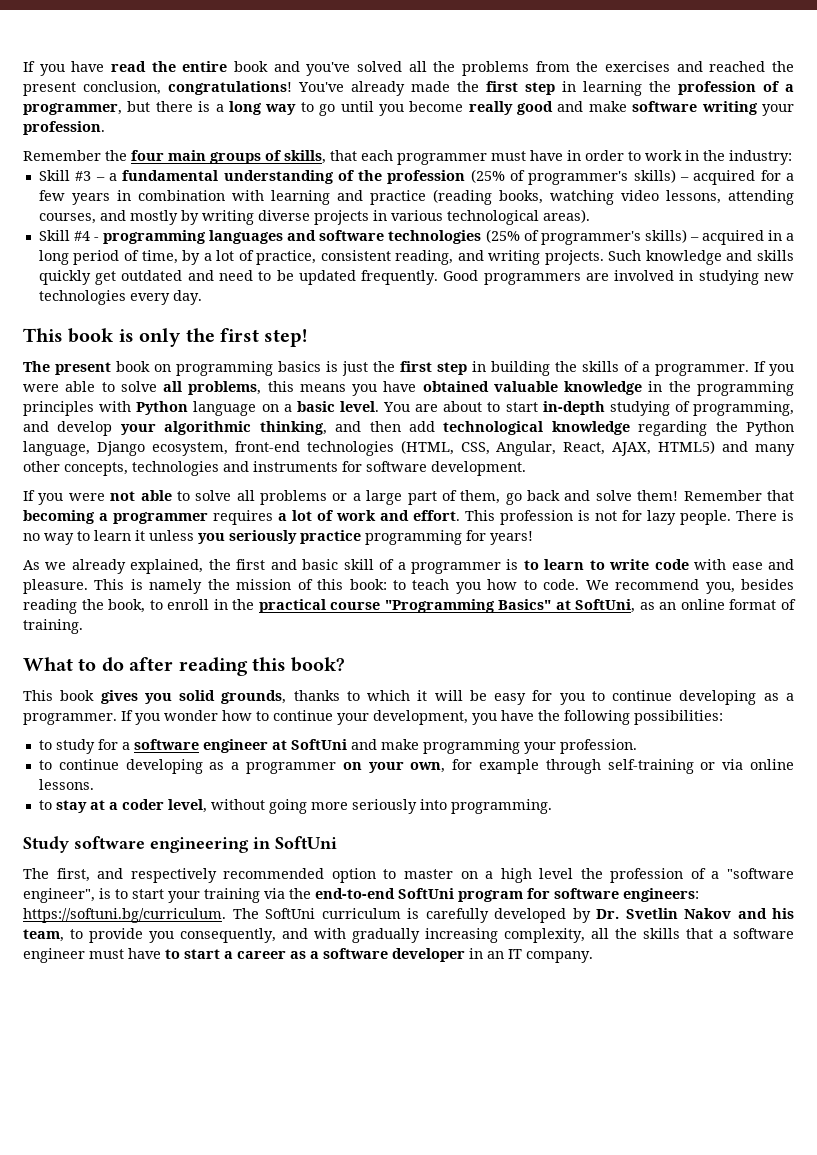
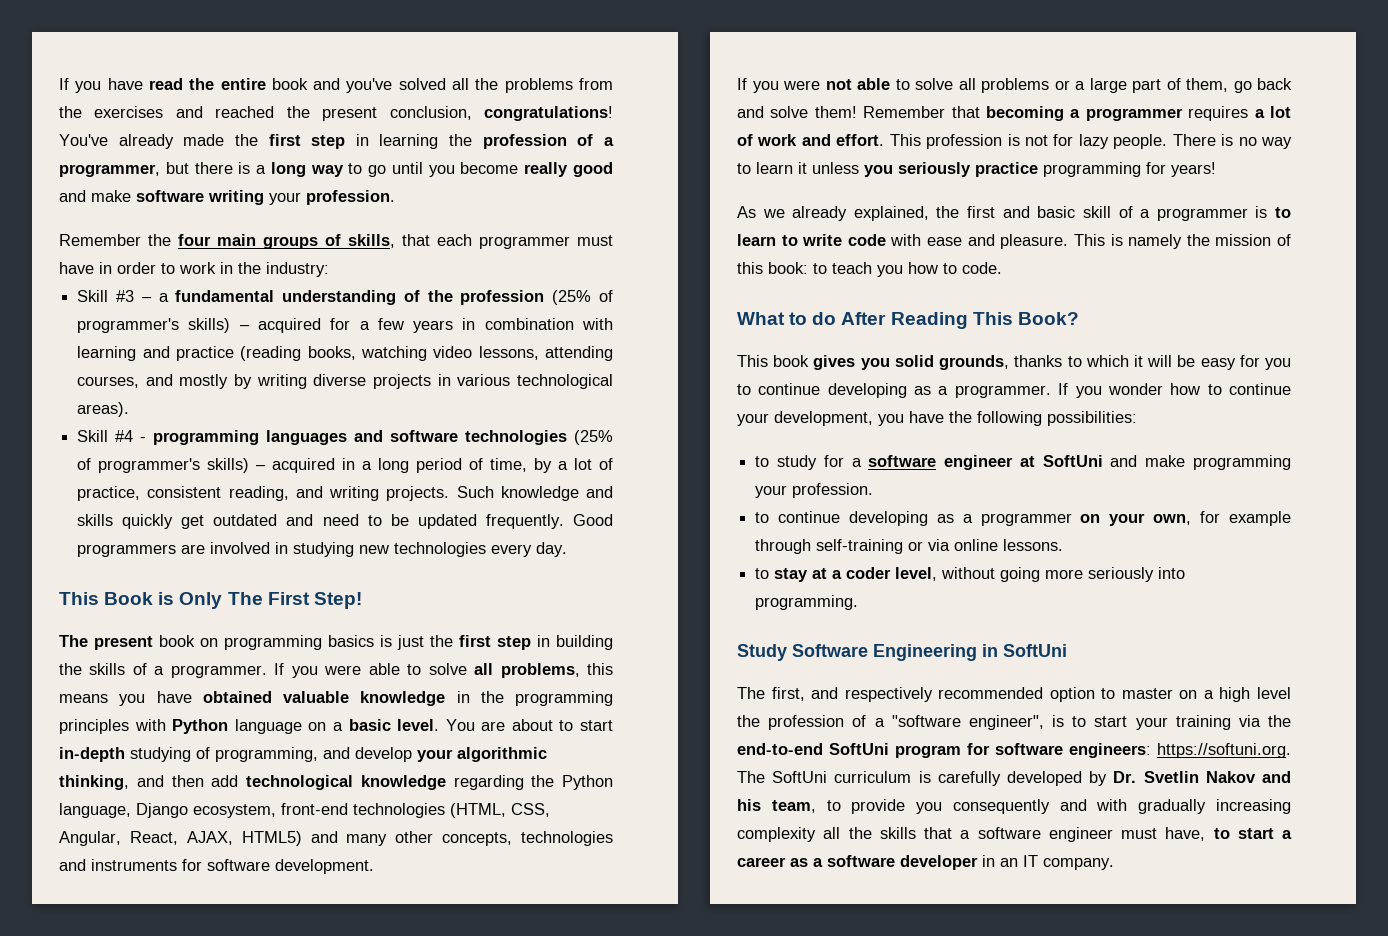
[68,328,308,347] book is only the first step! -> [104,592,362,609] Book is Only The First Step!
[585,579,795,594] [23,599,796,614] [23,619,83,634] We recommend you, besides reading the book, to enroll in the practical course "Programming Basics" at SoftUni, as an online format of training. -> (1002, 268) none
[129,657,346,676] after reading this book? -> [841,312,1079,329] After Reading This Book?
[74,836,249,853] software engineering -> [792,644,977,661] Software Engineering
[23,908,226,923] https://softuni.bg/curriculum. -> [1157,743,1291,758] https://softuni.org.
[180,928,276,943] consequently, -> [952,799,1050,814] consequently
[504,928,585,943] complexity, -> [737,827,816,842] complexity
[128,948,161,959] have -> [1165,827,1206,841] have,

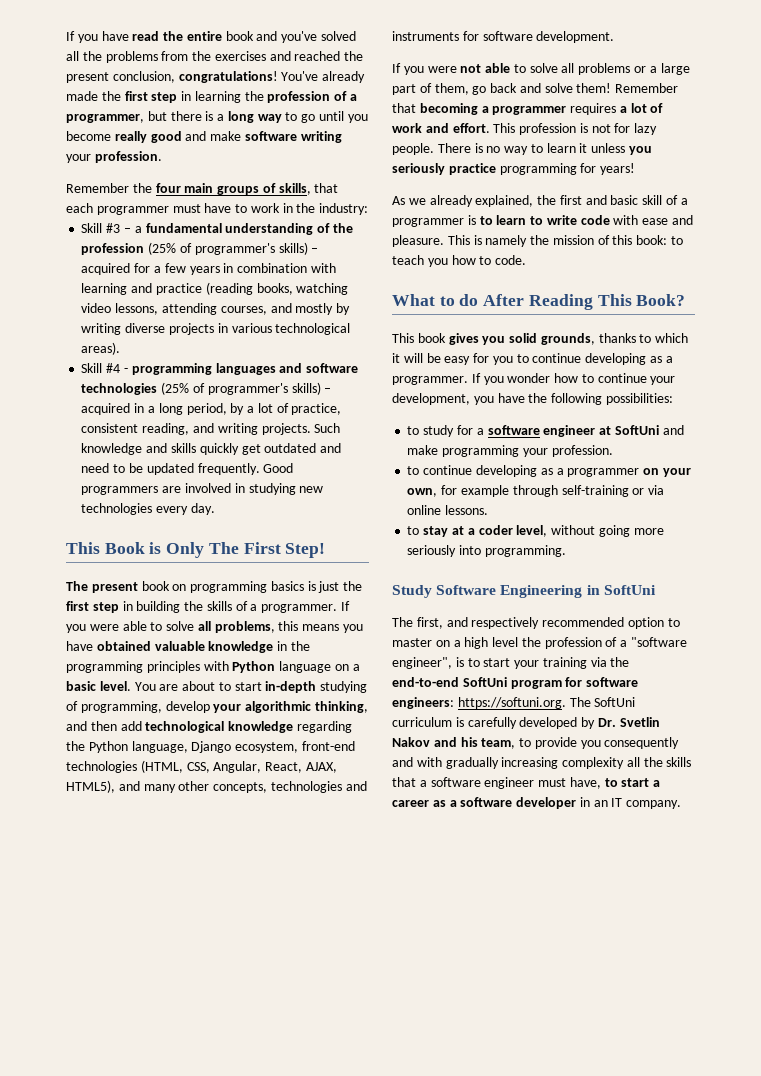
[99,262,156,274] in order -> (232, 208) none
[416,458,528,473] period of time, -> [186,403,227,415] period,
[323,747,350,759] and -> (162, 707) none
[241,831,302,846] HTML5) -> [66,780,115,793] HTML5),

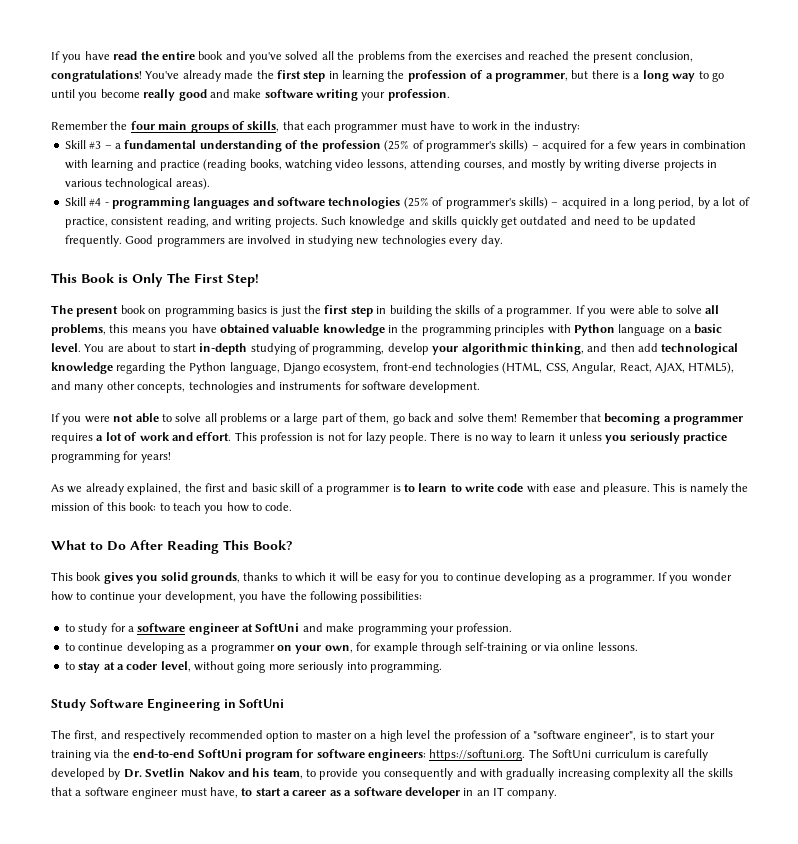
[459,294,479,306] do -> [107,541,126,551] Do

